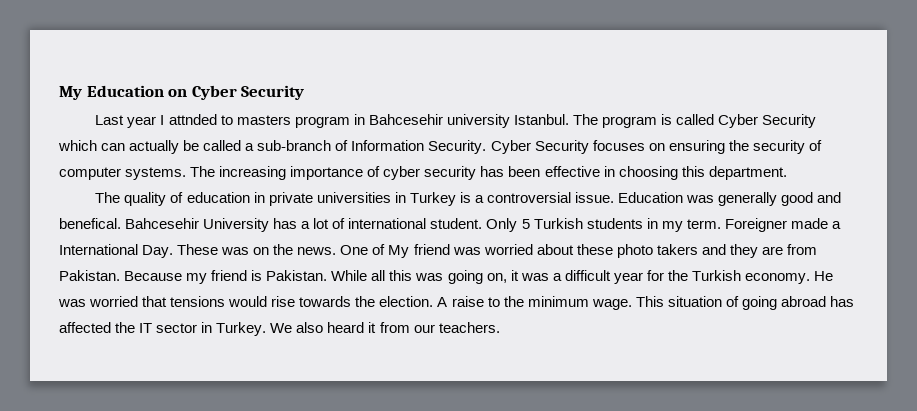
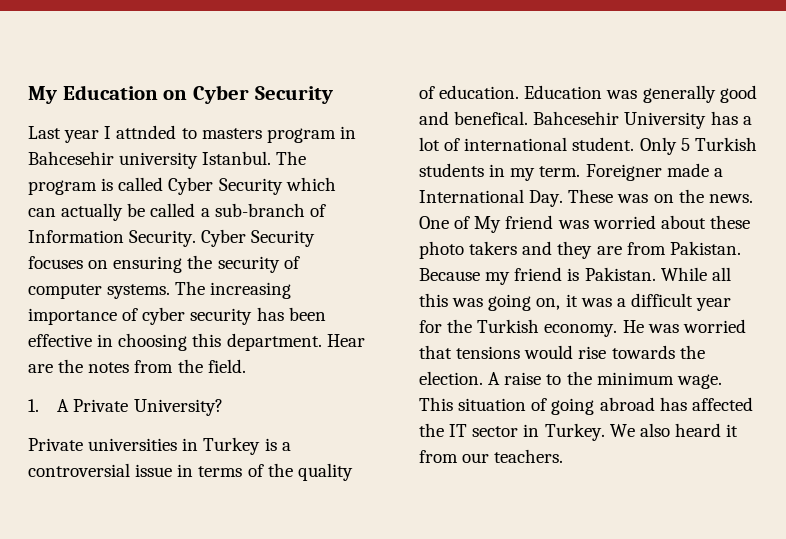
[95,192,313,206] // The quality of education in private -> [326,334,365,347] [28,359,246,373] [28,399,223,416] [28,438,83,451] Hear are the notes from the field. // 1. A Private University? // Private
[574,192,614,203] issue. -> [135,463,353,481] [419,85,520,99] issue in terms of the quality of education.

